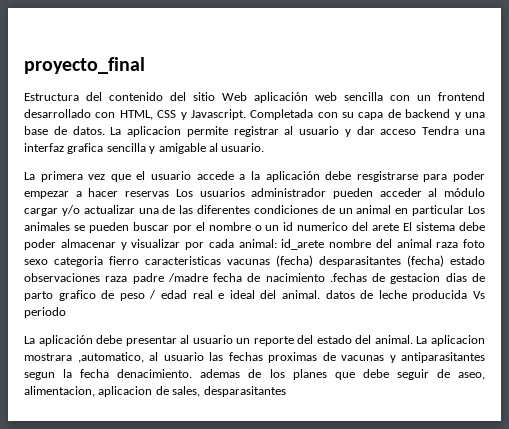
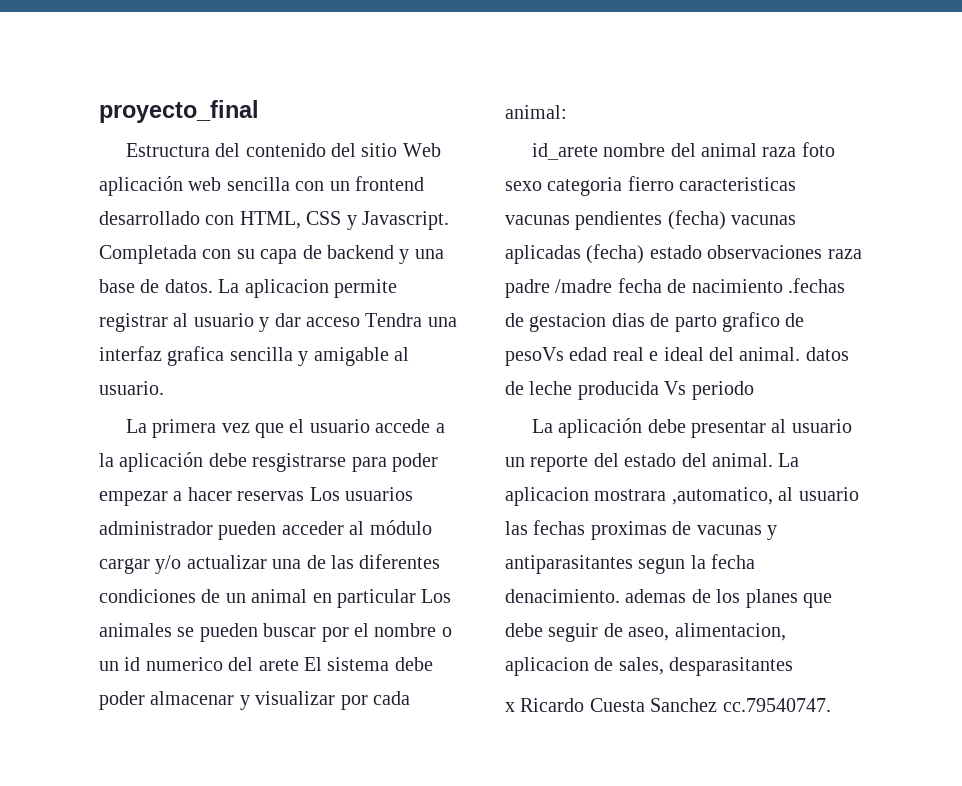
(277, 243) none -> (567, 112) //
[276,255,401,267] (fecha) desparasitantes -> [575,210,797,230] [505,245,581,264] pendientes (fecha) vacunas aplicadas
[119,290,157,301] peso / -> [505,347,564,366] pesoVs
(286, 391) none -> [505,698,831,712] // x Ricardo Cuesta Sanchez cc.79540747.

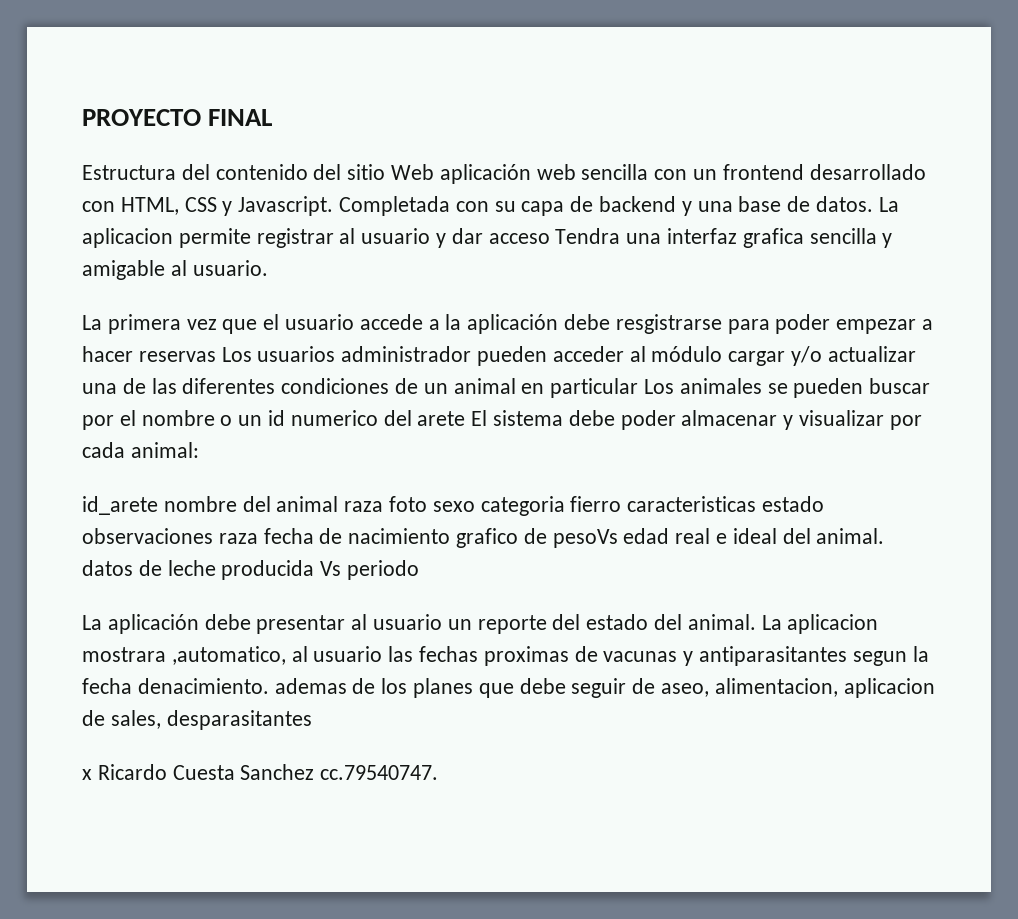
[99,100,259,123] proyecto_final -> [82,109,273,126] PROYECTO FINAL
[505,210,797,230] [505,244,645,264] vacunas pendientes (fecha) vacunas aplicadas (fecha) -> (757, 504) none
[505,279,613,298] padre /madre -> (258, 538) none
[788,278,845,293] [505,313,717,332] .fechas de gestacion dias de parto -> (451, 536) none

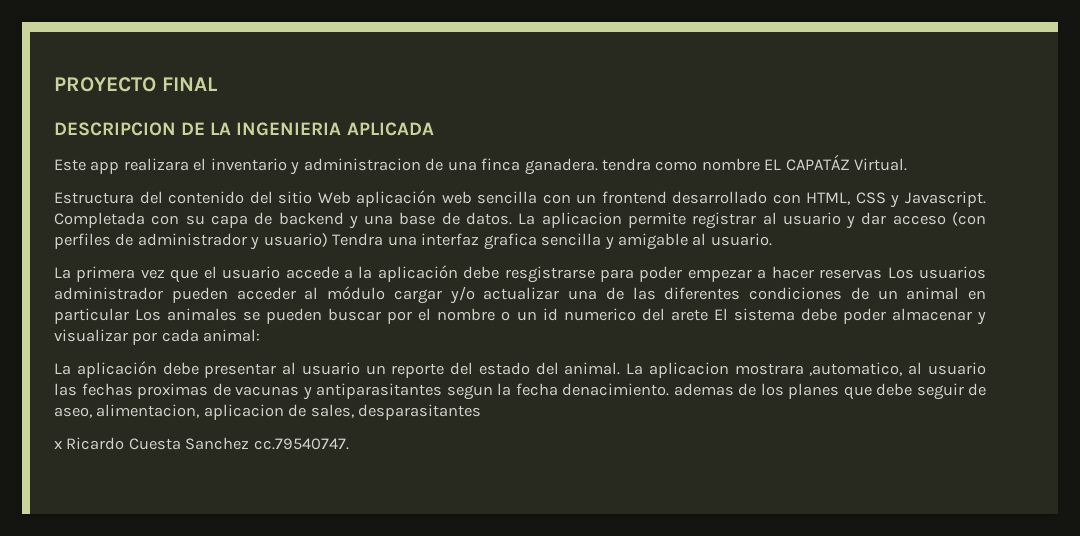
(273, 117) none -> [54,122,434,136] [54,154,908,175] // DESCRIPCION DE LA INGENIERIA APLICADA // Este app realizara el inventario y administracion de una finca ganadera. tendra como nombre EL CAPATÁZ Virtual.
(550, 238) none -> [951,212,986,226] [54,233,328,250] (con perfiles de administrador y usuario)
[82,496,825,516] [82,528,885,548] [82,560,420,580] // id_arete nombre del animal raza foto sexo categoria fierro caracteristicas estado observaciones raza fecha de nacimiento grafico de pesoVs edad real e ideal del animal. datos de leche producida Vs periodo -> (261, 335) none

